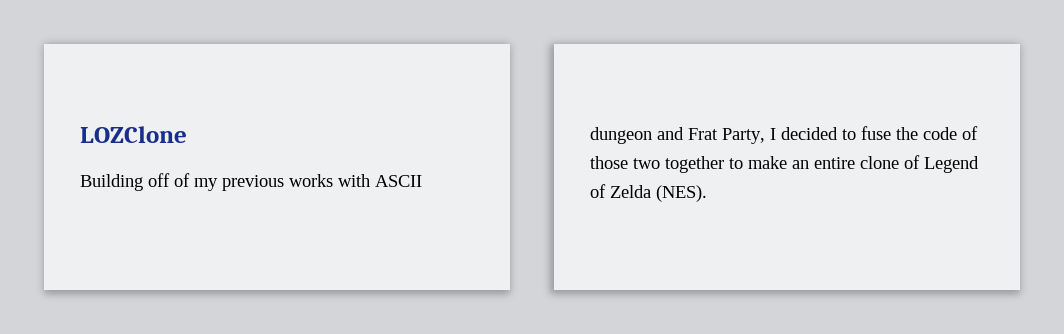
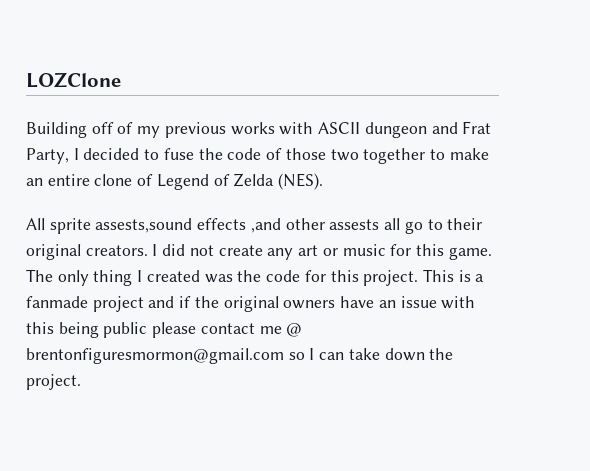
(707, 193) none -> [26,218,483,234] [26,244,492,260] [26,269,485,286] [26,296,476,312] [26,322,303,338] [26,348,454,364] [26,374,81,390] // All sprite assests,sound effects ,and other assests all go to their original creators. I did not create any art or music for this game. The only thing I created was the code for this project. This is a fanmade project and if the original owners have an issue with this being public please contact me @ brentonfiguresmormon@gmail.com so I can take down the project.

